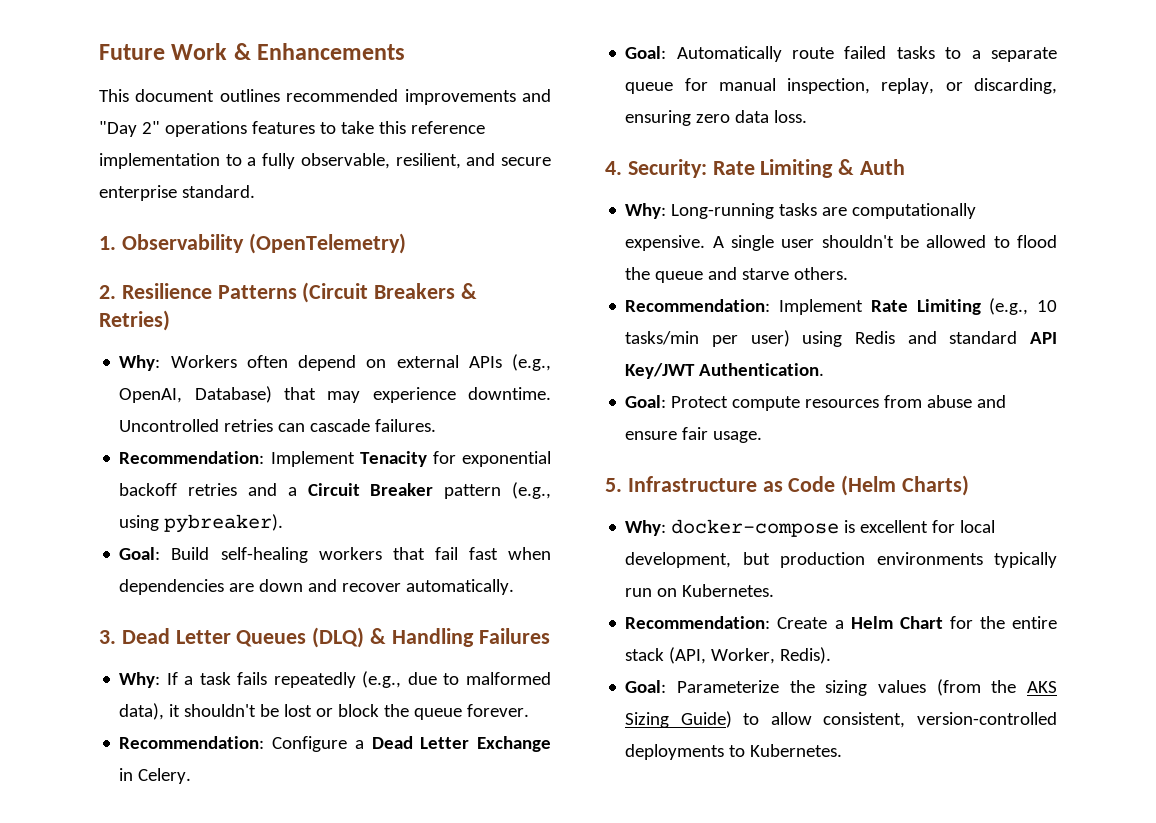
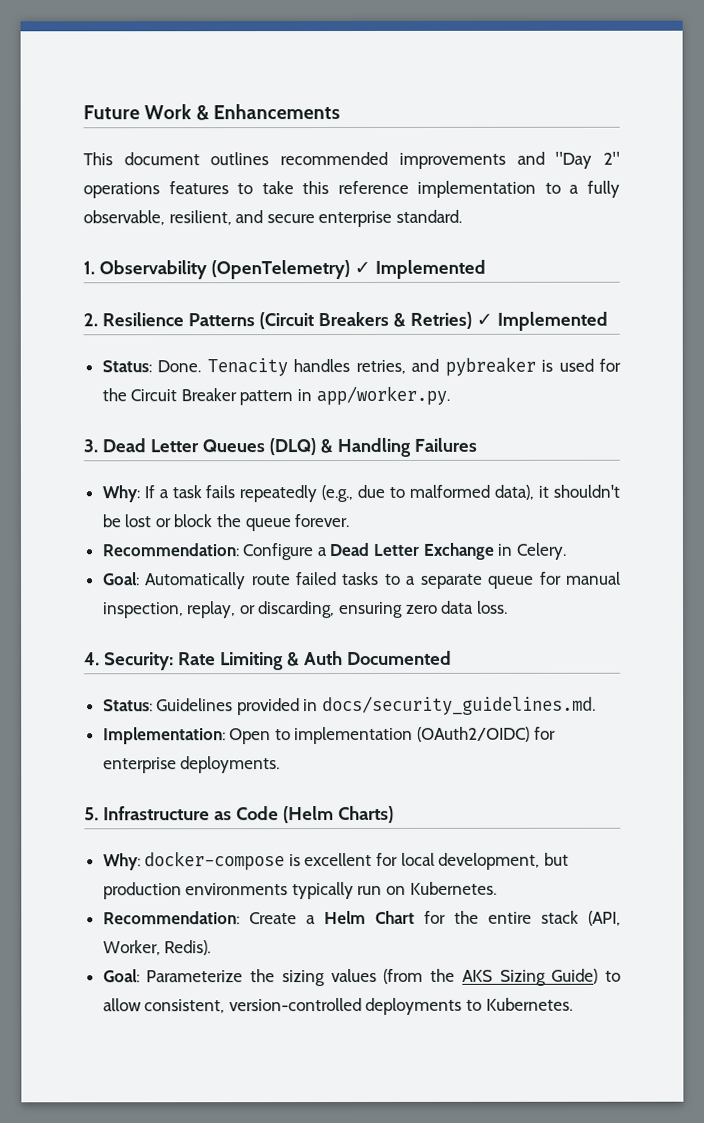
(406, 243) none -> [353,259,486,279] ✓ Implemented
[119,354,551,371] [119,386,551,403] [119,419,437,432] [119,451,551,467] [119,482,551,499] [119,514,284,533] [119,547,551,563] [119,579,515,595] // Why: Workers often depend on external APIs (e.g., OpenAI, Database) that may experience downtime. Uncontrolled retries can cascade failures. // Recommendation: Implement Tenacity for exponential backoff retries and a Circuit Breaker pattern (e.g., using pybreaker). // Goal: Build self-healing workers that fail fast when dependencies are down and recover automatically. -> [475,311,608,331] [101,356,621,377] [101,385,450,406] ✓ Implemented // Status: Done. Tenacity handles retries, and pybreaker is used for the Circuit Breaker pattern in app/worker.py.
[625,203,977,219] [625,235,1057,251] [625,267,849,283] [625,298,1057,315] [625,330,1057,347] [625,363,825,379] [625,395,1007,411] [625,427,763,443] // Why: Long-running tasks are computationally expensive. A single user shouldn't be allowed to flood the queue and starve others. // Recommendation: Implement Rate Limiting (e.g., 10 tasks/min per user) using Redis and standard API Key/JWT Authentication. // Goal: Protect compute resources from abuse and ensure fair usage. -> [346,650,452,666] [102,695,597,716] [102,726,556,745] [102,756,281,774] Documented // Status: Guidelines provided in docs/security_guidelines.md. // Implementation: Open to implementation (OAuth2/OIDC) for enterprise deployments.

